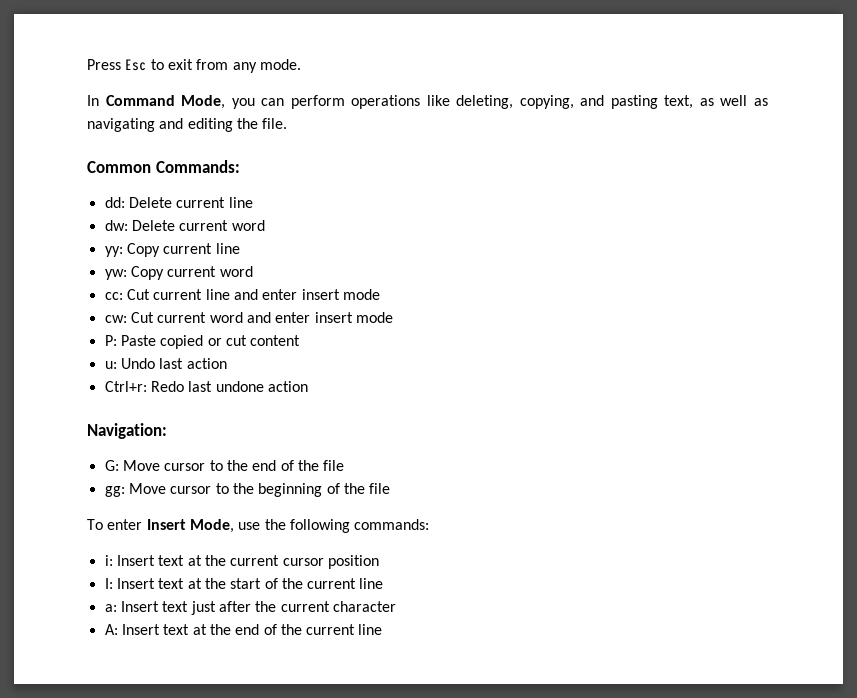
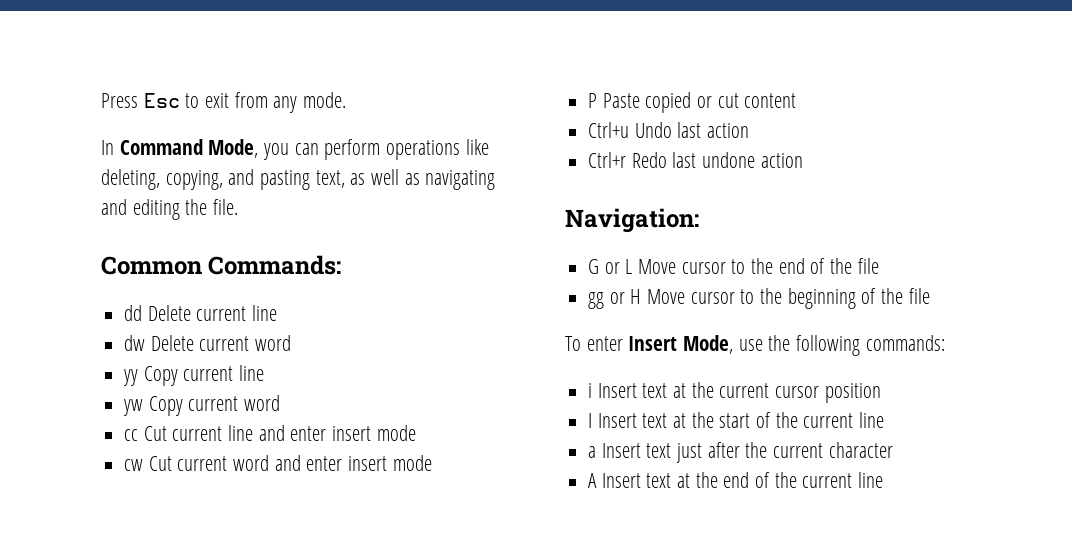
[104,197,125,208] dd: -> [124,305,143,321] dd
[104,220,128,231] dw: -> [124,335,146,351] dw
[104,246,123,257] yy: -> [123,369,139,386] yy
[104,269,127,280] yw: -> [123,399,144,416] yw
[104,292,123,300] cc: -> [124,429,139,441] cc
[104,315,127,323] cw: -> [124,459,144,471] cw
[104,335,117,346] P: -> [588,93,598,108] P
[104,361,117,369] u: -> [588,122,630,138] Ctrl+u
[104,381,147,392] Ctrl+r: -> [588,152,627,168] Ctrl+r
[104,460,119,471] G: -> [588,259,633,274] G or L
[104,486,125,497] gg: -> [588,289,642,309] gg or H
[104,555,113,566] i: -> [588,383,593,398] i
[104,578,113,589] I: -> [588,413,593,428] I
[104,604,117,612] a: -> [588,446,597,458] a
[104,624,118,635] A: -> [588,473,598,488] A

